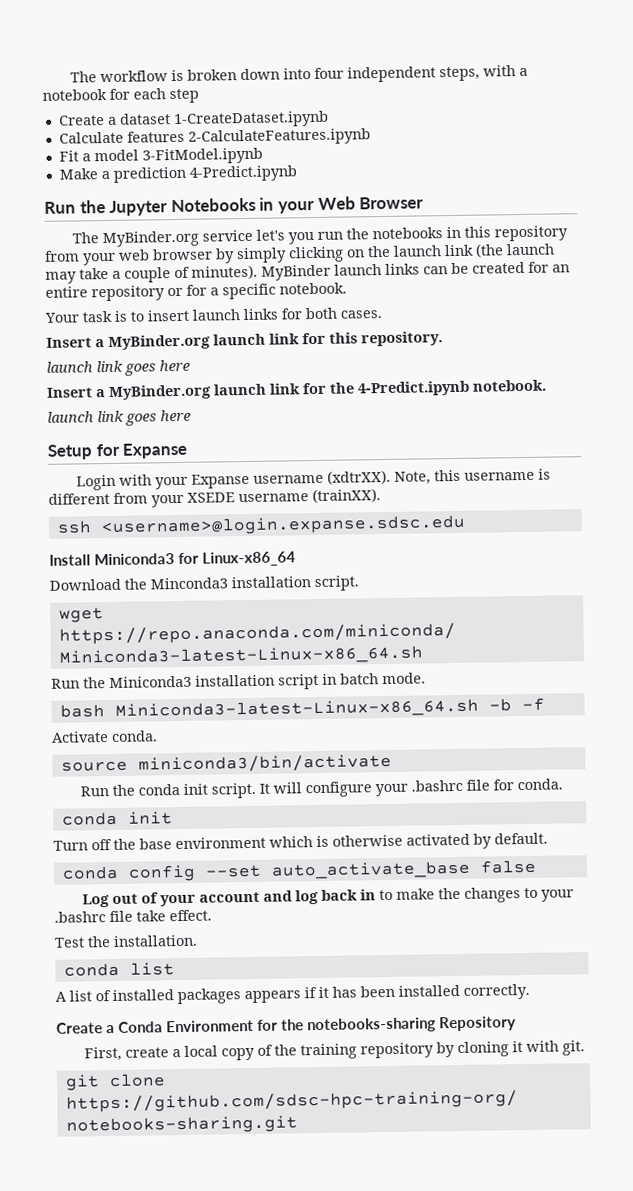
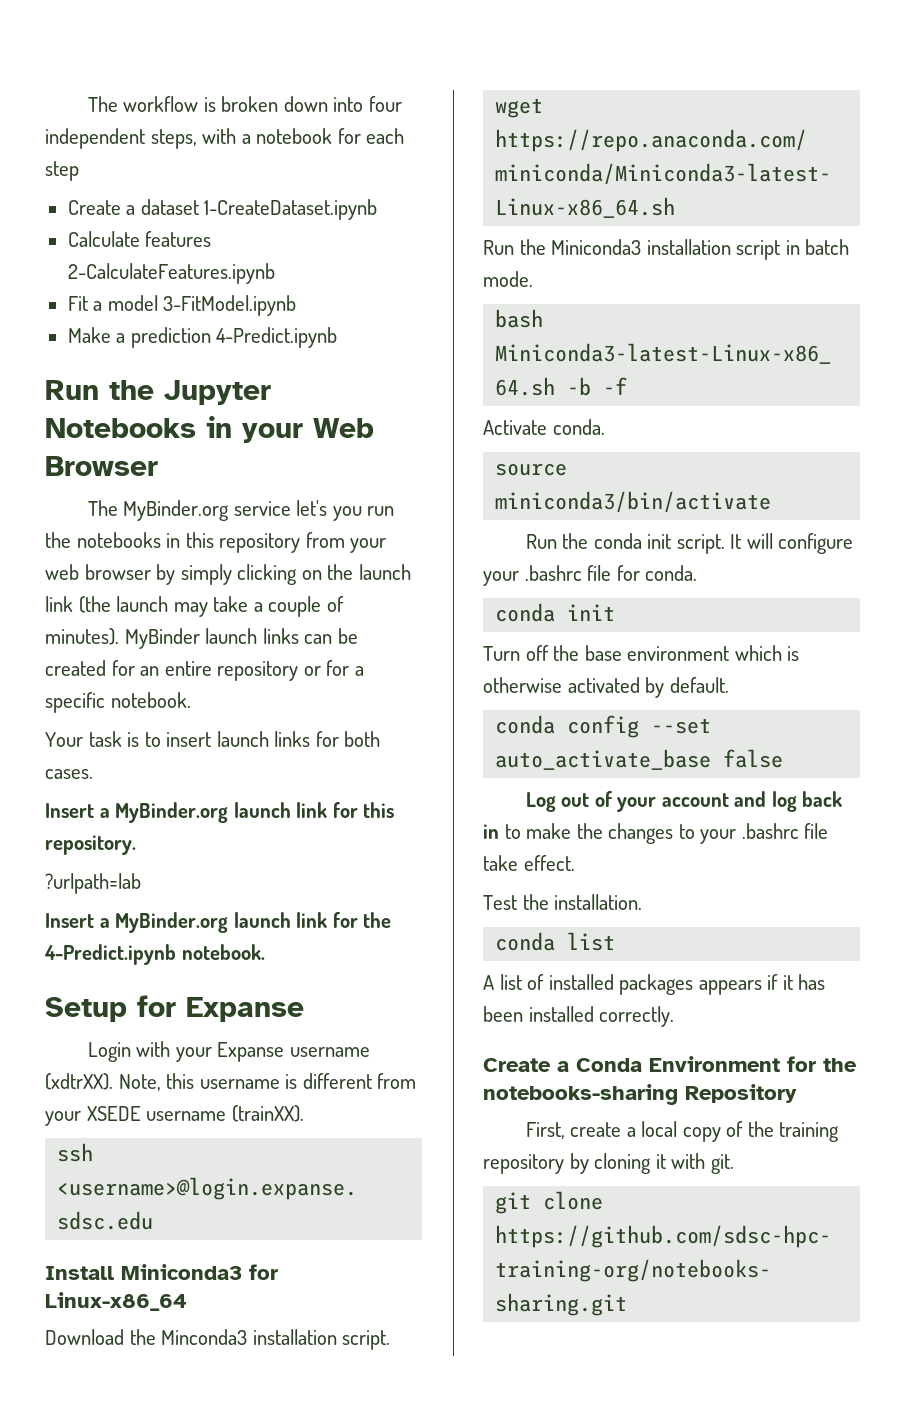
[46,359,190,376] launch link goes here -> [45,873,141,894] ?urlpath=lab
[47,409,191,426] // launch link goes here -> (265, 952) none

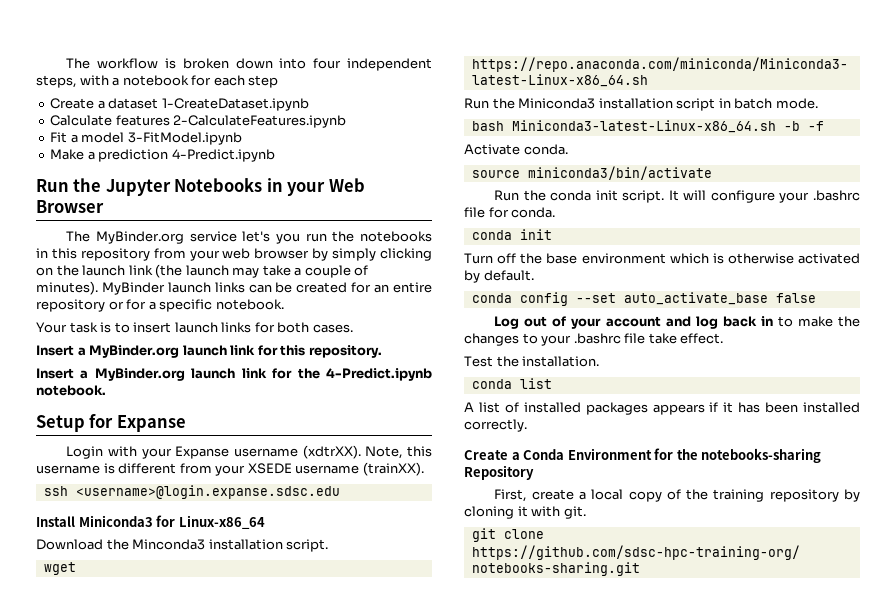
[45,873,141,894] // ?urlpath=lab -> (382, 351) none

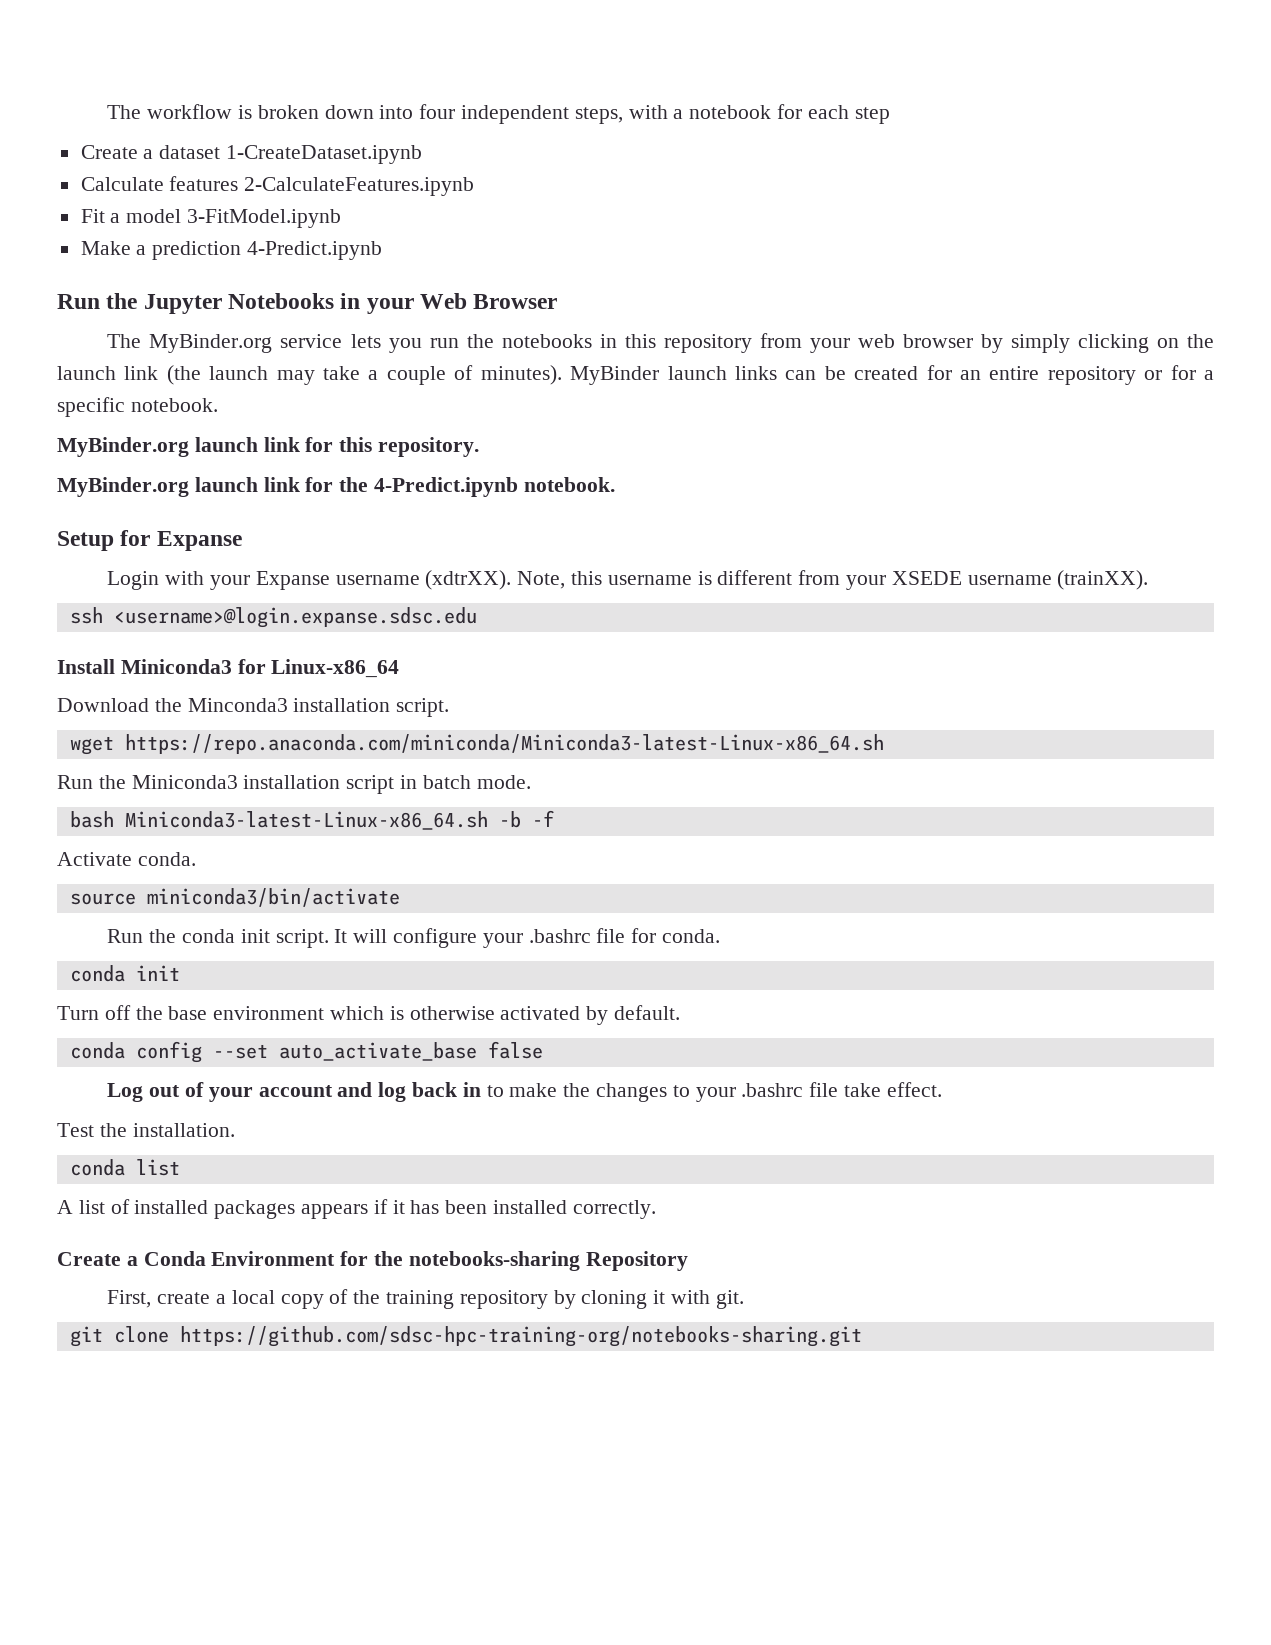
[242,231,271,242] let's -> [350,334,381,348] lets
[36,322,353,333] [36,345,86,356] Your task is to insert launch links for both cases. // Insert a -> (218, 405) none
[36,368,89,379] Insert a -> (480, 447) none

